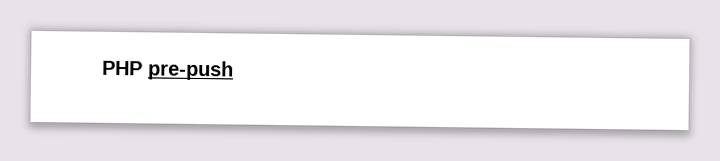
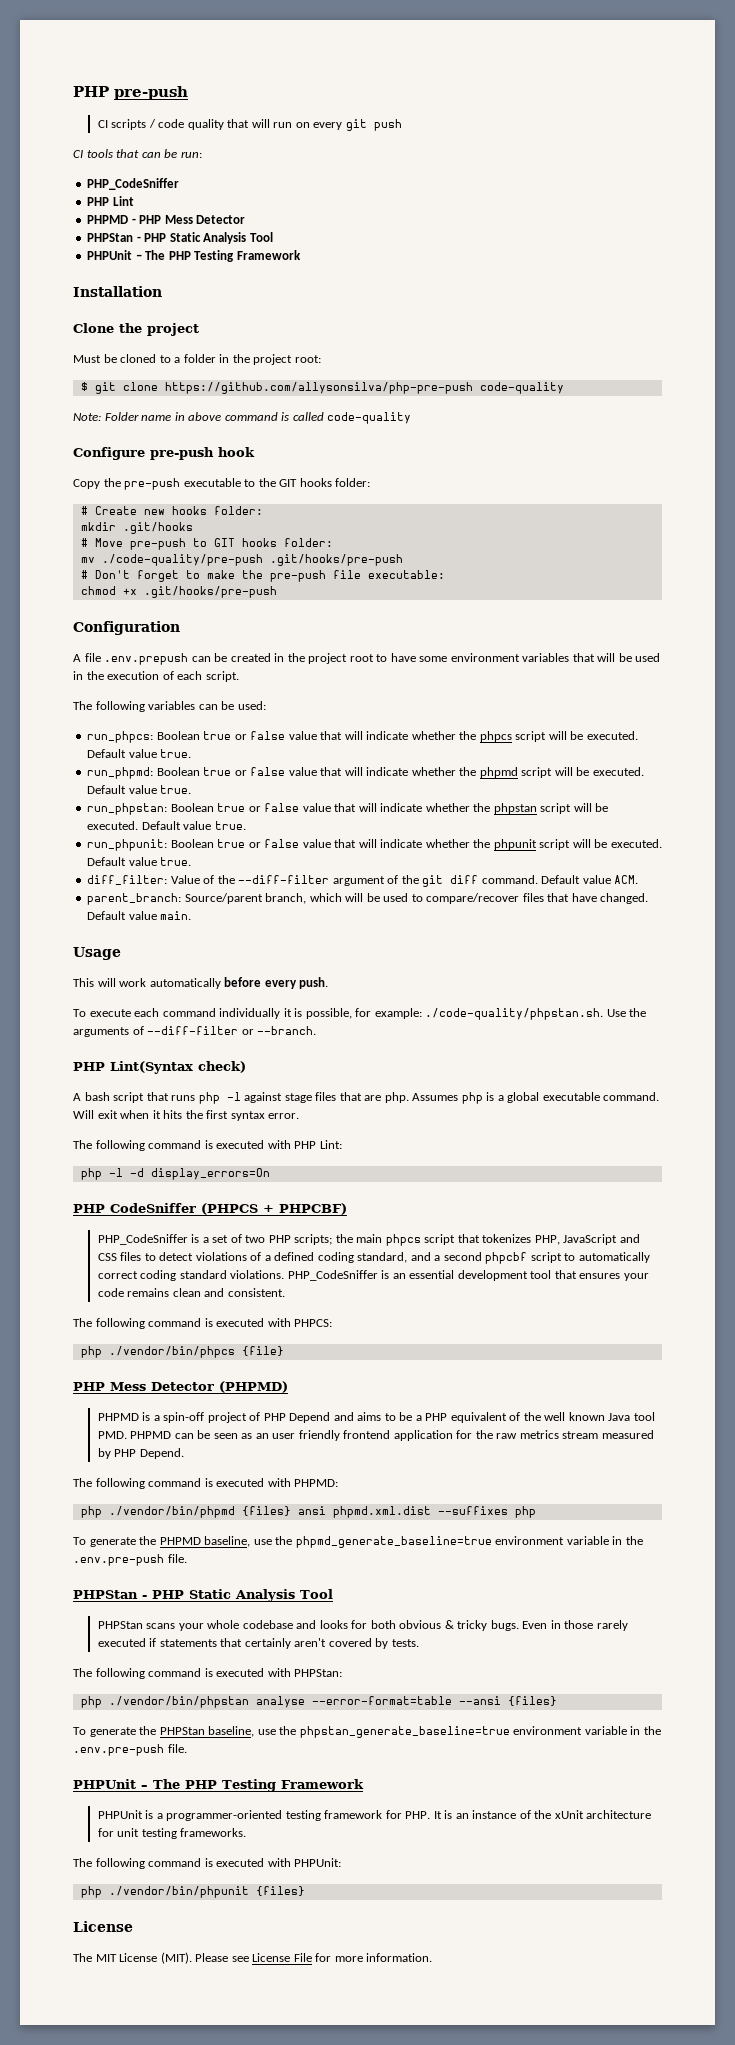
(234, 70) none -> [97,119,402,131] [73,149,202,158] [87,178,180,190] [87,196,134,206] [87,215,246,224] [87,232,273,244] [87,250,301,262] [73,286,162,297] [73,323,199,336] [73,354,321,365] [80,382,564,394] [73,412,412,424] [73,447,255,460] [73,478,371,490] [80,506,263,515] [80,522,193,534] [80,538,333,550] [80,554,403,566] [80,570,445,582] [80,586,277,598] [73,621,180,635] [73,653,661,665] [73,671,239,682] [73,701,266,712] [87,731,638,743] [87,749,192,758] [87,767,644,779] [87,785,192,794] [87,803,609,815] [87,821,246,830] [87,839,662,851] [87,857,192,866] [87,875,639,887] [87,893,649,905] [87,911,192,920] [73,947,121,960] [73,977,329,989] [73,1008,647,1020] [73,1026,317,1037] [73,1061,246,1074] [73,1092,660,1104] [73,1110,300,1121] [73,1140,342,1151] [80,1168,270,1180] [73,1203,347,1215] [97,1234,640,1246] [97,1252,650,1264] [97,1270,649,1281] [97,1288,285,1297] [73,1318,333,1329] [80,1346,284,1358] [73,1381,288,1393] [97,1412,655,1423] [97,1430,654,1441] [97,1448,184,1459] [73,1478,339,1489] [80,1506,536,1518] [73,1536,643,1548] [73,1554,187,1566] [73,1589,333,1602] [97,1620,628,1631] [97,1638,419,1649] [73,1668,343,1679] [80,1696,557,1708] [73,1726,661,1738] [73,1744,187,1756] [73,1779,364,1792] [97,1810,652,1821] [97,1828,247,1839] [73,1858,342,1869] [80,1886,305,1898] [73,1921,133,1932] [73,1952,433,1964] // CI scripts / code quality that will run on every git push // CI tools that can be run: // PHP_CodeSniffer // PHP Lint // PHPMD - PHP Mess Detector // PHPStan - PHP Static Analysis Tool // PHPUnit – The PHP Testing Framework // Installation // Clone the project // Must be cloned to a folder in the project root: // $ git clone https://github.com/allysonsilva/php-pre-push code-quality // Note: Folder name in above command is called code-quality // Configure pre-push hook // Copy the pre-push executable to the GIT hooks folder: // # Create new hooks folder: // mkdir .git/hooks // # Move pre-push to GIT hooks folder: // mv ./code-quality/pre-push .git/hooks/pre-push // # Don't forget to make the pre-push file executable: // chmod +x .git/hooks/pre-push // Configuration // A file .env.prepush can be created in the project root to have some environment variables that will be used in the execution of each script. // The following variables can be used: // run_phpcs: Boolean true or false value that will indicate whether the phpcs script will be executed. Default value true. // run_phpmd: Boolean true or false value that will indicate whether the phpmd script will be executed. Default value true. // run_phpstan: Boolean true or false value that will indicate whether the phpstan script will be executed. Default value true. // run_phpunit: Boolean true or false value that will indicate whether the phpunit script will be executed. Default value true. // diff_filter: Value of the --diff-filter argument of the git diff command. Default value ACM. // parent_branch: Source/parent branch, which will be used to compare/recover files that have changed. Default value main. // Usage // This will work automatically before every push. // To execute each command individually it is possible, for example: ./code-quality/phpstan.sh. Use the arguments of --diff-filter or --branch. // PHP Lint(Syntax check) // A bash script that runs php -l against stage files that are php. Assumes php is a global executable command. Will exit when it hits the first syntax error. // The following command is executed with PHP Lint: // php -l -d display_errors=On // PHP CodeSniffer (PHPCS + PHPCBF) // PHP_CodeSniffer is a set of two PHP scripts; the main phpcs script that tokenizes PHP, JavaScript and CSS files to detect violations of a defined coding standard, and a second phpcbf script to automatically correct coding standard violations. PHP_CodeSniffer is an essential development tool that ensures your code remains clean and consistent. // The following command is executed with PHPCS: // php ./vendor/bin/phpcs {file} // PHP Mess Detector (PHPMD) // PHPMD is a spin-off project of PHP Depend and aims to be a PHP equivalent of the well known Java tool PMD. PHPMD can be seen as an user friendly frontend application for the raw metrics stream measured by PHP Depend. // The following command is executed with PHPMD: // php ./vendor/bin/phpmd {files} ansi phpmd.xml.dist --suffixes php // To generate the PHPMD baseline, use the phpmd_generate_baseline=true environment variable in the .env.pre-push file. // PHPStan - PHP Static Analysis Tool // PHPStan scans your whole codebase and looks for both obvious & tricky bugs. Even in those rarely executed if statements that certainly aren't covered by tests. // The following command is executed with PHPStan: // php ./vendor/bin/phpstan analyse --error-format=table --ansi {files} // To generate the PHPStan baseline, use the phpstan_generate_baseline=true environment variable in the .env.pre-push file. // PHPUnit – The PHP Testing Framework // PHPUnit is a programmer-oriented testing framework for PHP. It is an instance of the xUnit architecture for unit testing frameworks. // The following command is executed with PHPUnit: // php ./vendor/bin/phpunit {files} // License // The MIT License (MIT). Please see License File for more information.

